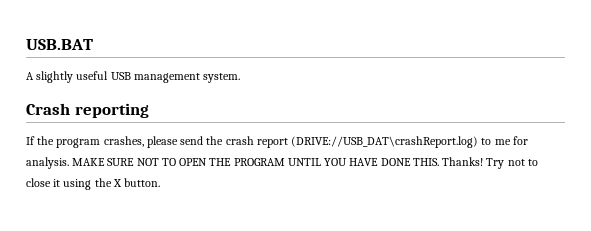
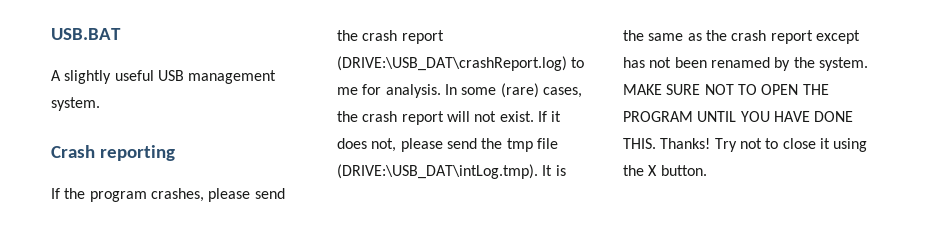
[291,136,479,148] (DRIVE://USB_DAT\crashReport.log) -> [337,56,567,71] (DRIVE:\USB_DAT\crashReport.log)
(69, 163) none -> [444,83,582,98] [337,111,562,125] [337,138,558,152] [337,164,566,179] [623,30,860,44] [623,57,868,71] In some (rare) cases, the crash report will not exist. If it does not, please send the tmp file (DRIVE:\USB_DAT\intLog.tmp). It is the same as the crash report except has not been renamed by the system.

